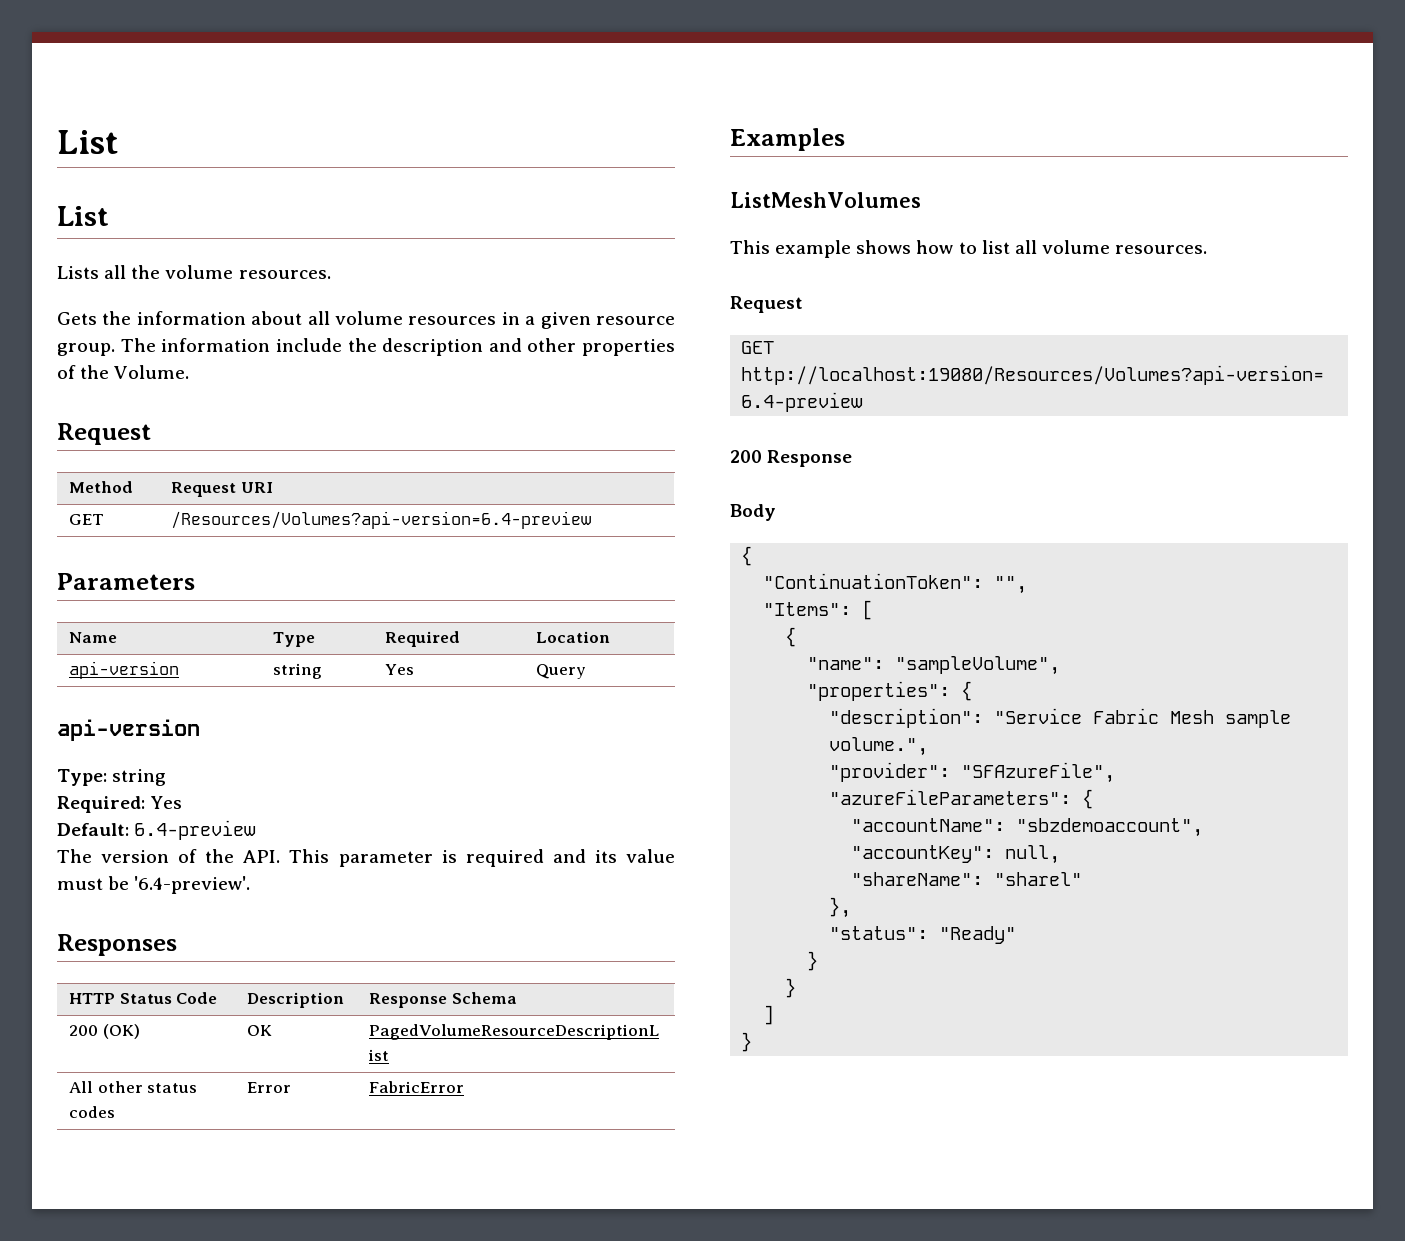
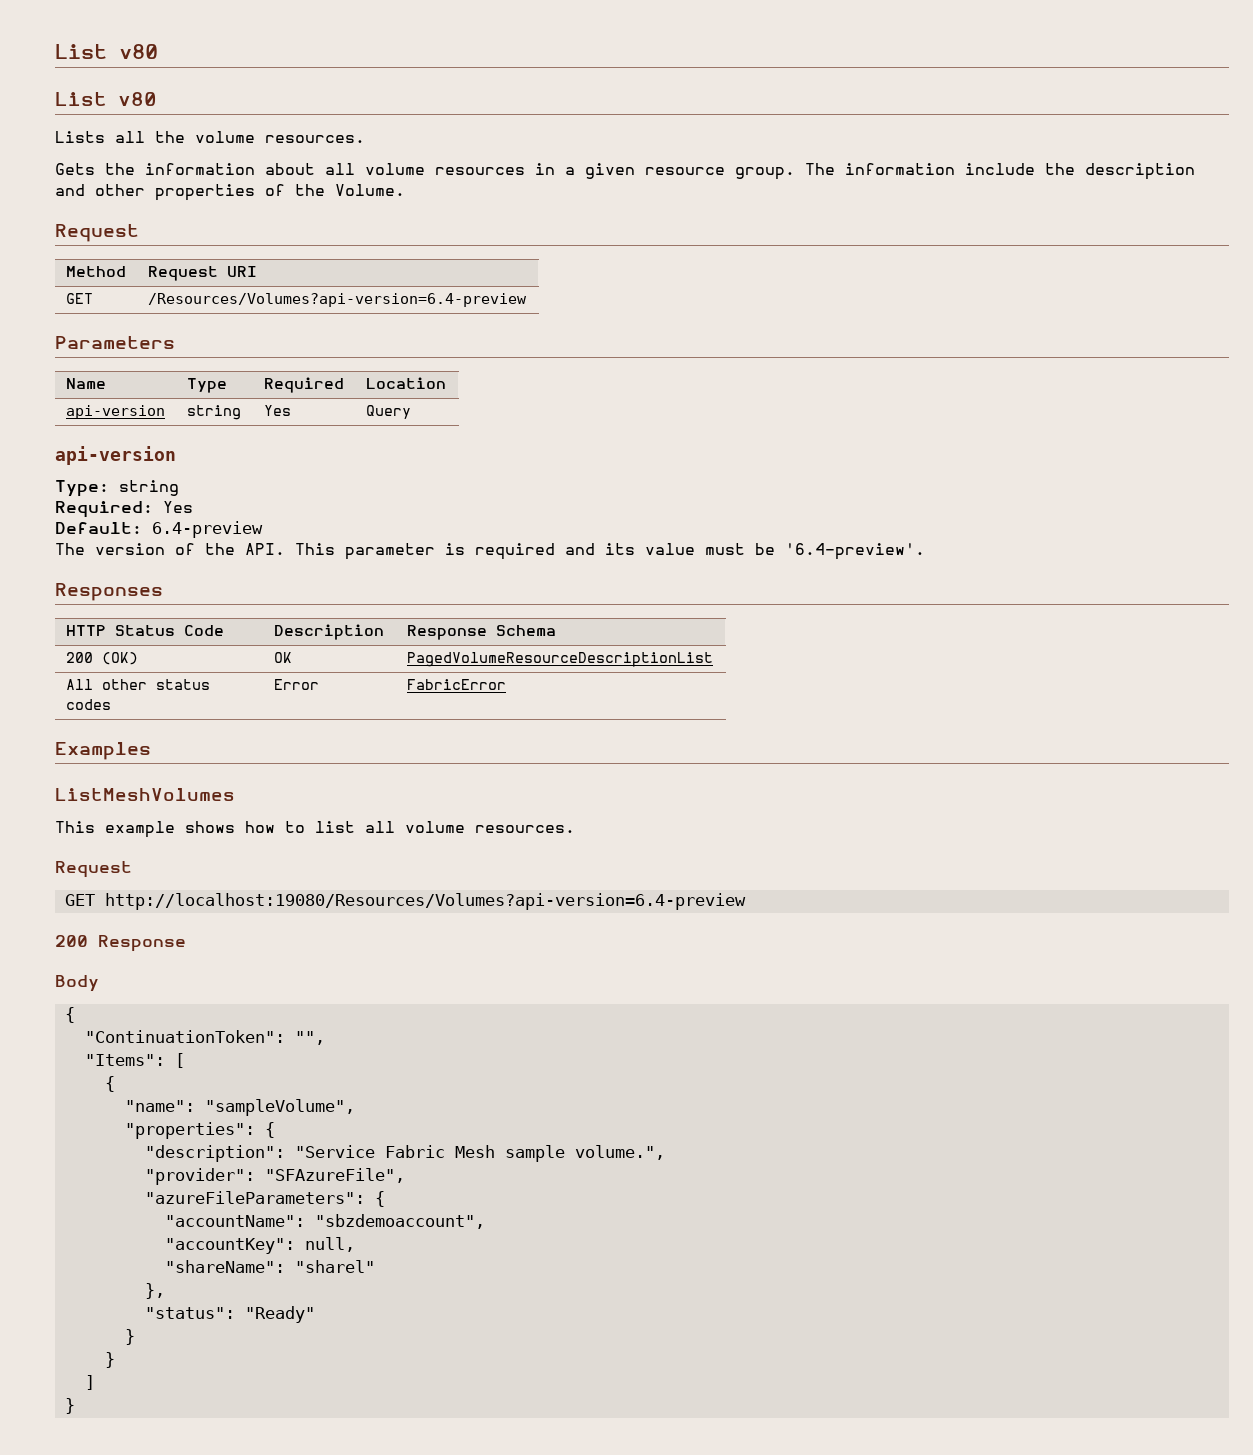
[57,130,119,154] [57,206,109,226] List // List -> [55,44,158,59] [55,92,157,106] List v80 // List v80

